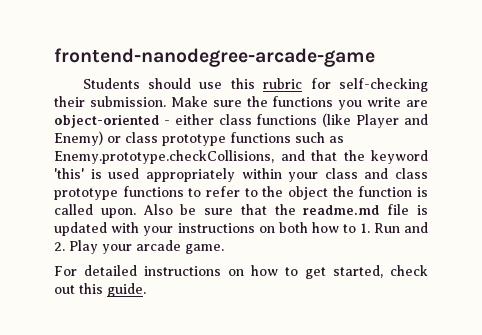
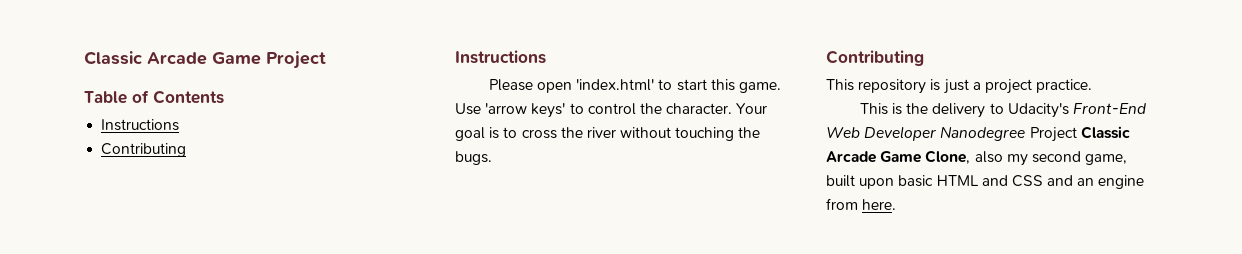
[54,48,375,67] [82,78,428,92] [54,96,428,110] [54,113,428,128] [54,131,344,146] [54,150,428,164] [54,168,428,182] [54,186,429,200] [54,204,428,218] [54,222,428,236] [54,240,224,254] [54,265,428,279] [54,283,146,297] frontend-nanodegree-arcade-game // Students should use this rubric for self-checking their submission. Make sure the functions you write are object-oriented - either class functions (like Player and Enemy) or class prototype functions such as Enemy.prototype.checkCollisions, and that the keyword 'this' is used appropriately within your class and class prototype functions to refer to the object the function is called upon. Also be sure that the readme.md file is updated with your instructions on both how to 1. Run and 2. Play your arcade game. // For detailed instructions on how to get started, check out this guide. -> [84,51,326,69] [84,90,224,104] [101,119,180,131] [101,143,187,157] [455,50,546,64] [488,79,781,93] [455,103,768,118] [455,127,761,141] [455,151,492,165] [826,50,924,66] [826,79,1093,94] [859,103,1146,118] [826,126,1130,142] [826,150,1128,166] [826,175,1145,189] [826,198,897,210] Classic Arcade Game Project // Table of Contents // Instructions // Contributing // Instructions // Please open 'index.html' to start this game. Use 'arrow keys' to control the character. Your goal is to cross the river without touching the bugs. // Contributing // This repository is just a project practice. // This is the delivery to Udacity's Front-End Web Developer Nanodegree Project Classic Arcade Game Clone, also my second game, built upon basic HTML and CSS and an engine from here.

